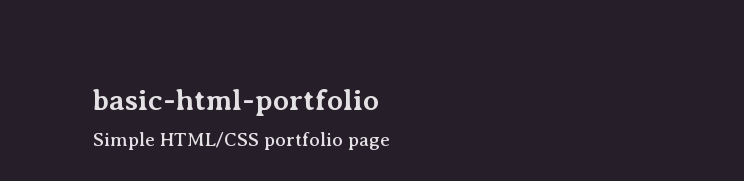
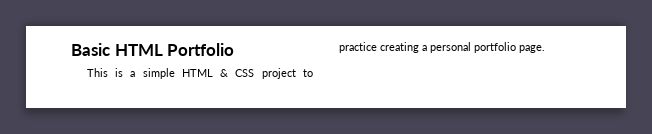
[93,89,379,116] [93,132,391,150] basic-html-portfolio // Simple HTML/CSS portfolio page -> [71,43,235,56] [86,68,313,79] [339,42,545,53] Basic HTML Portfolio // This is a simple HTML & CSS project to practice creating a personal portfolio page.

